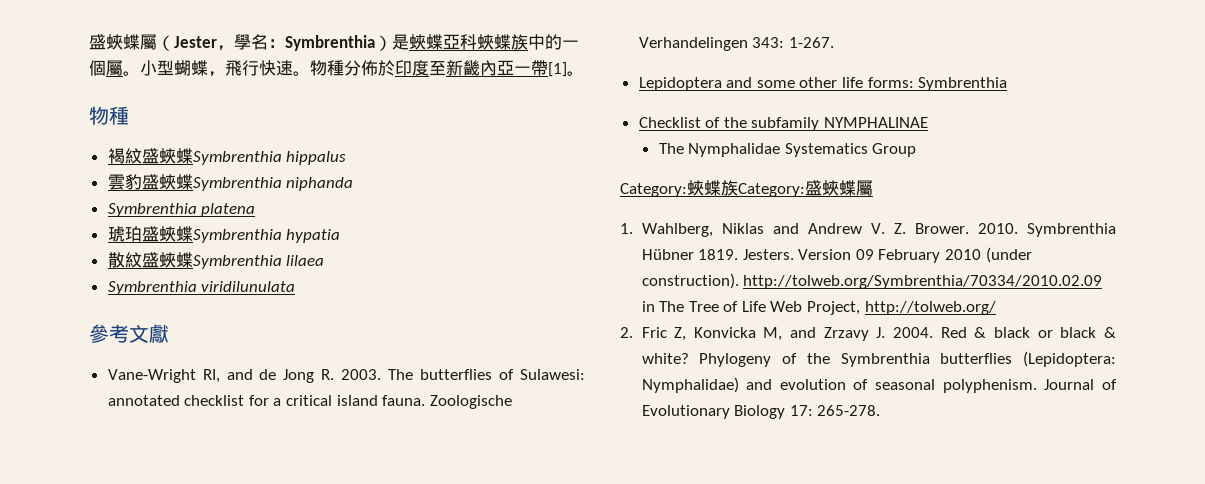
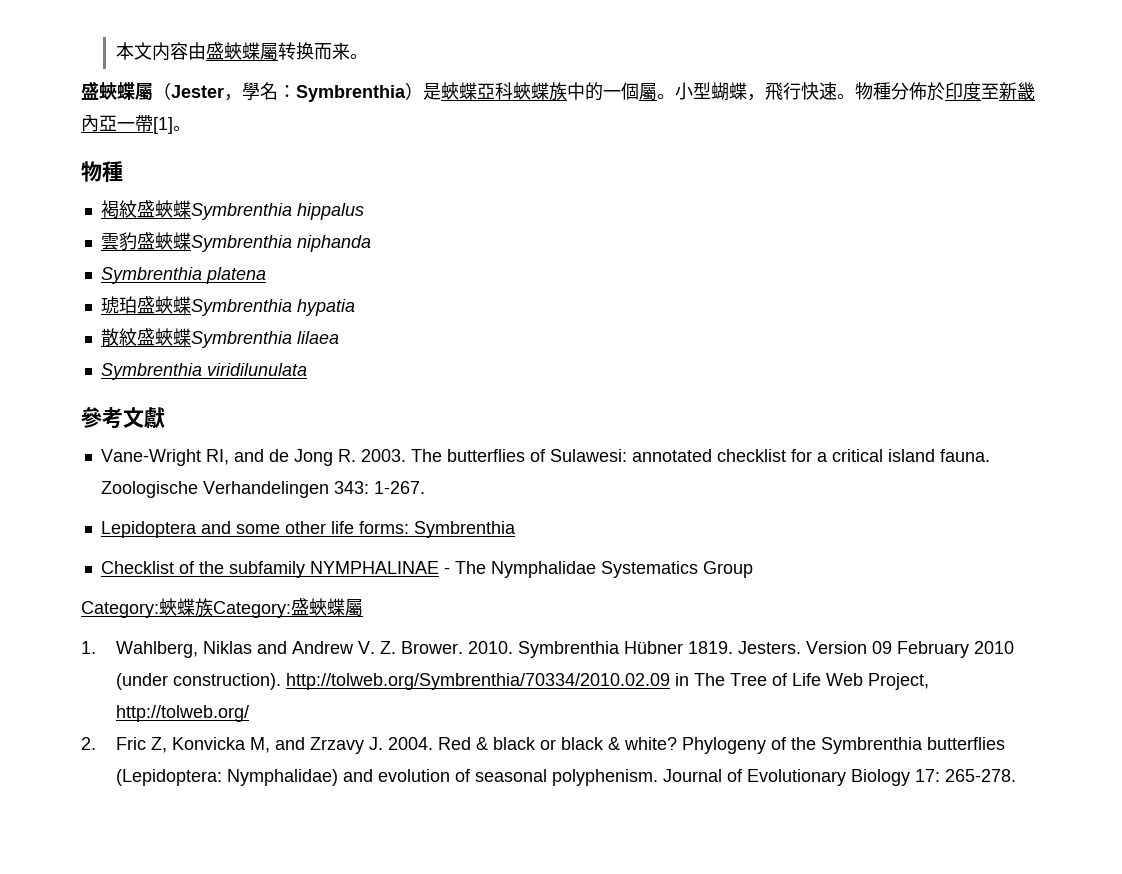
(89, 42) none -> [115,42,368,61] 本文内容由盛蛺蝶屬转换而来。 //
(929, 122) // -> [443,567,450,574] -

